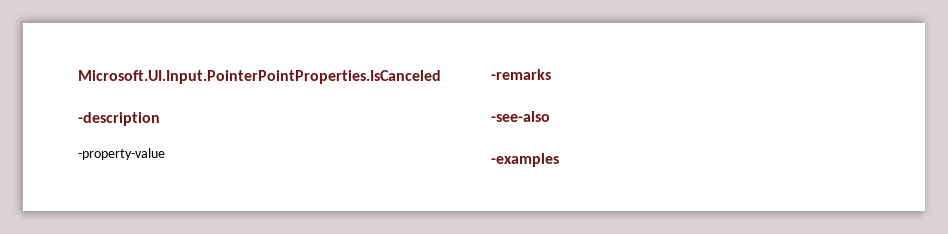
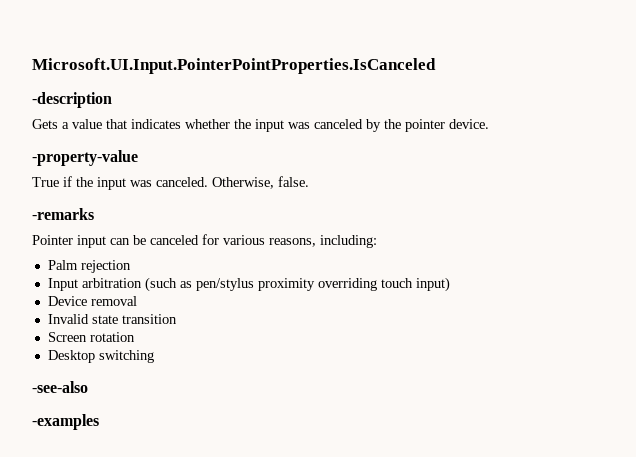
[78,148,165,160] [491,69,551,80] -property-value // -remarks -> [32,119,489,132] [32,150,138,166] [32,176,309,190] [32,208,94,220] [32,234,377,248] [47,260,131,273] [47,277,450,292] [47,296,137,306] [47,314,177,324] [47,332,135,342] [47,350,154,363] Gets a value that indicates whether the input was canceled by the pointer device. // -property-value // True if the input was canceled. Otherwise, false. // -remarks // Pointer input can be canceled for various reasons, including: // Palm rejection // Input arbitration (such as pen/stylus proximity overriding touch input) // Device removal // Invalid state transition // Screen rotation // Desktop switching

